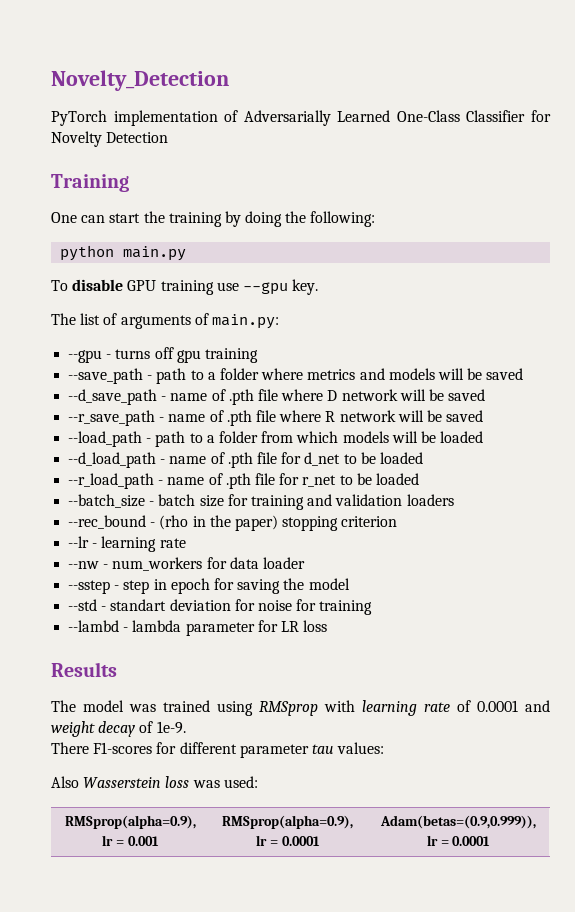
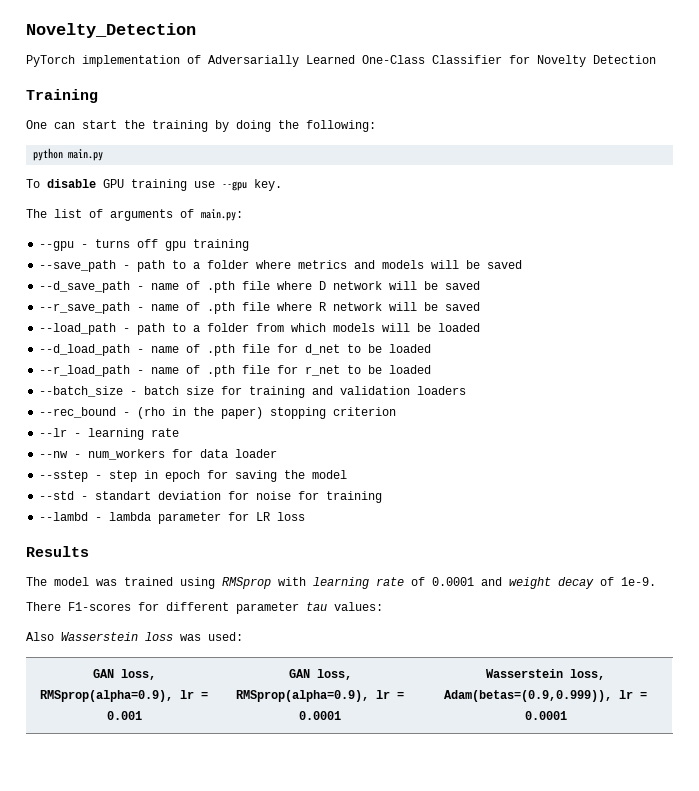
(258, 782) none -> [92,669,156,680] GAN loss,
(159, 841) none -> [288,669,352,680] GAN loss,
(320, 841) none -> [486,669,606,680] Wasserstein loss,

